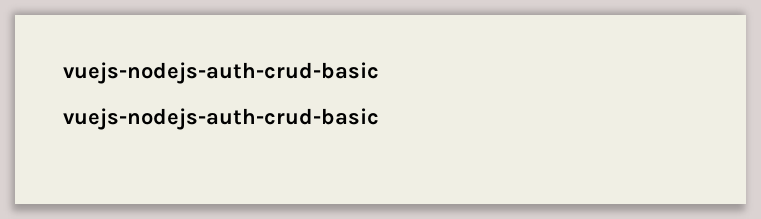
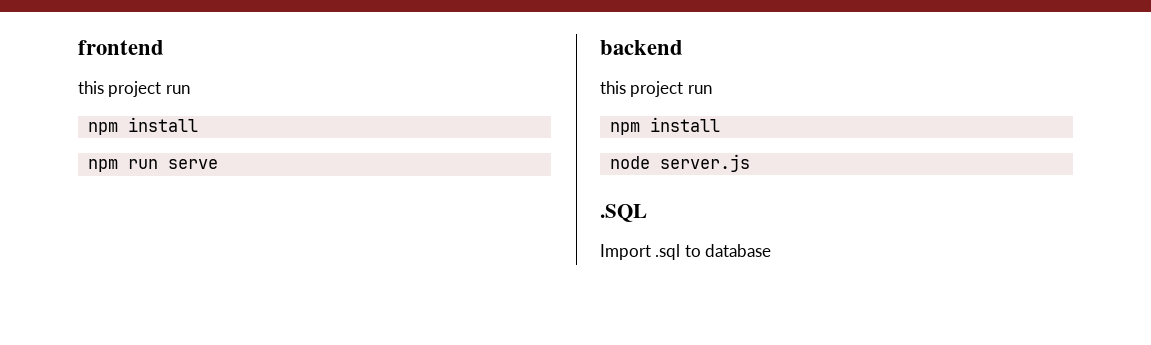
[63,62,379,84] [63,108,379,130] vuejs-nodejs-auth-crud-basic // vuejs-nodejs-auth-crud-basic -> [78,40,164,55] [78,81,190,97] [87,117,198,135] [87,159,218,172] [600,40,683,55] [600,81,712,97] [609,117,720,135] [609,154,750,172] [600,204,647,222] [600,244,772,260] frontend // this project run // npm install // npm run serve // backend // this project run // npm install // node server.js // .SQL // Import .sql to database

